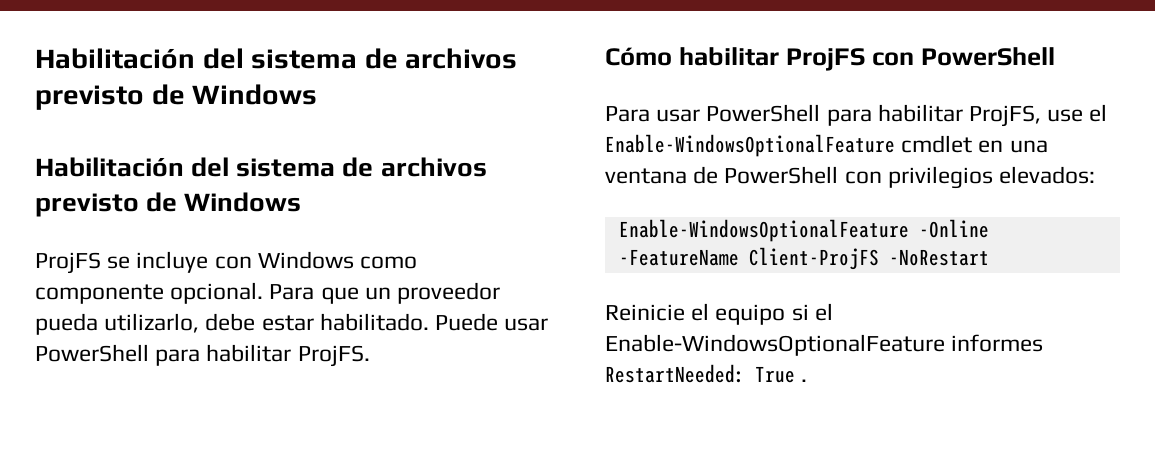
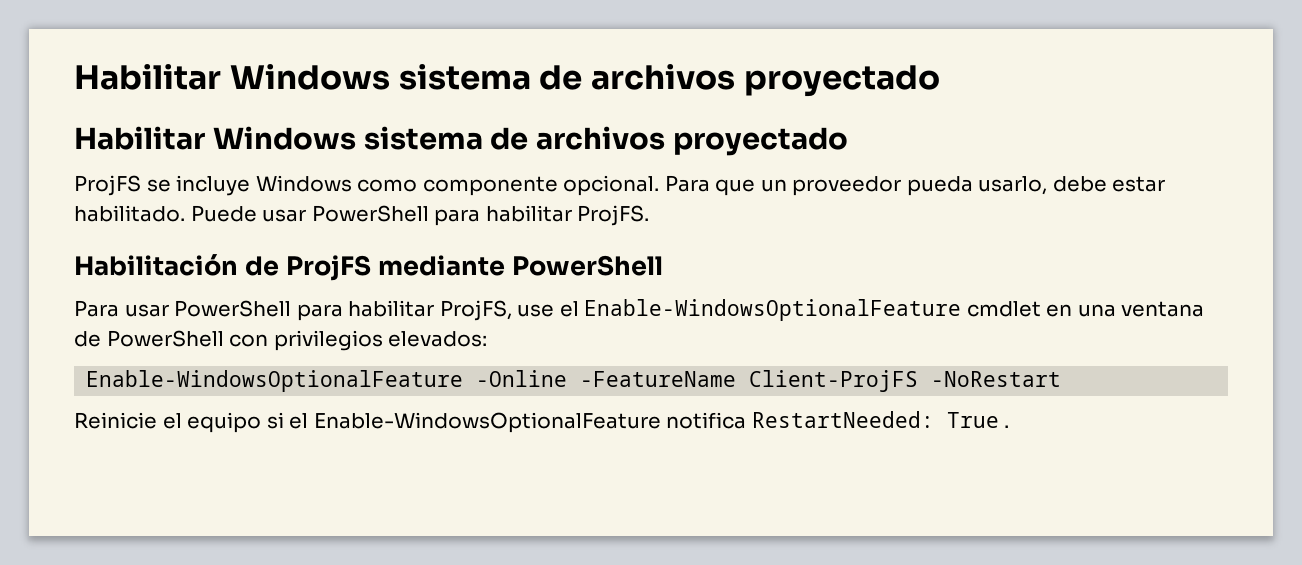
[35,48,518,69] [35,84,318,110] [35,157,487,177] [35,192,302,217] Habilitación del sistema de archivos previsto de Windows // Habilitación del sistema de archivos previsto de Windows -> [74,64,940,97] [74,126,849,156] Habilitar Windows sistema de archivos proyectado // Habilitar Windows sistema de archivos proyectado
[214,256,252,269] con -> (251, 185) none
[104,313,200,333] utilizarlo, -> [978,176,1048,195] usarlo,
[605,47,914,71] Cómo habilitar ProjFS con -> [74,254,505,281] Habilitación de ProjFS mediante
[951,334,1044,352] informes -> [666,412,747,429] notifica

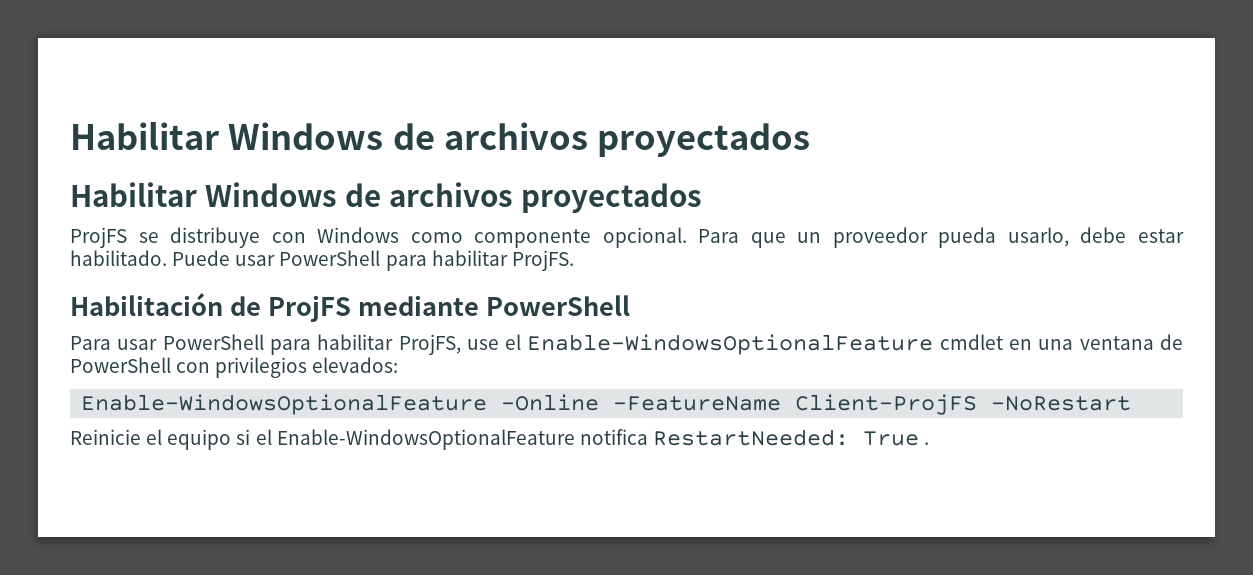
[74,64,940,97] [74,126,849,156] Habilitar Windows sistema de archivos proyectado // Habilitar Windows sistema de archivos proyectado -> [70,122,811,157] [70,182,702,213] Habilitar Windows de archivos proyectados // Habilitar Windows de archivos proyectados
[176,175,251,196] incluye -> [170,227,306,248] distribuye con

